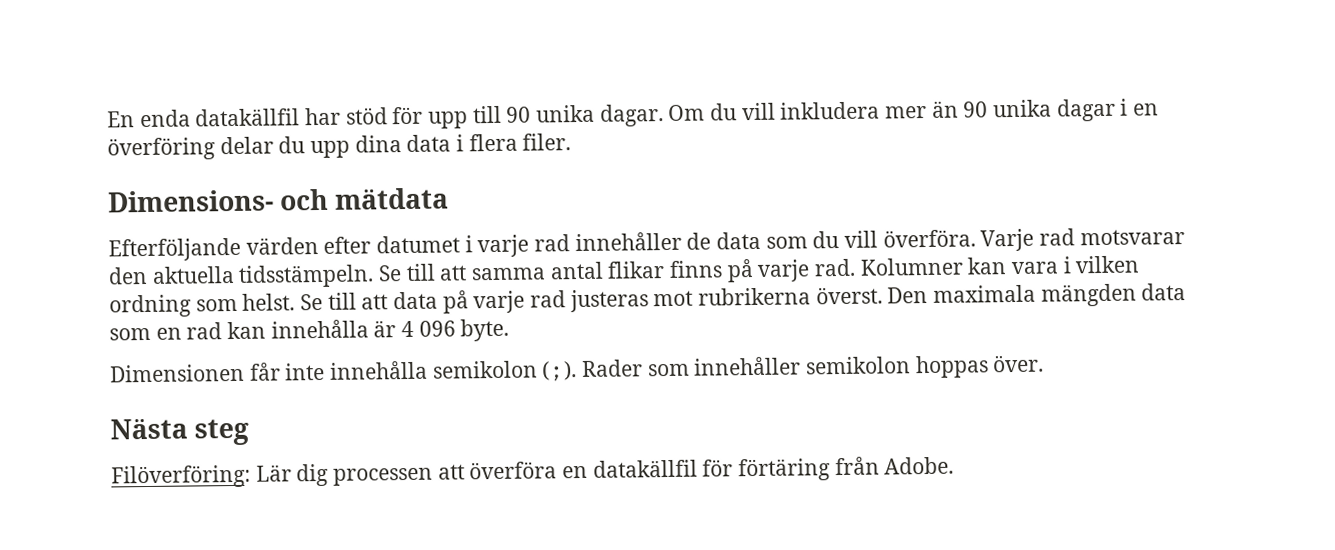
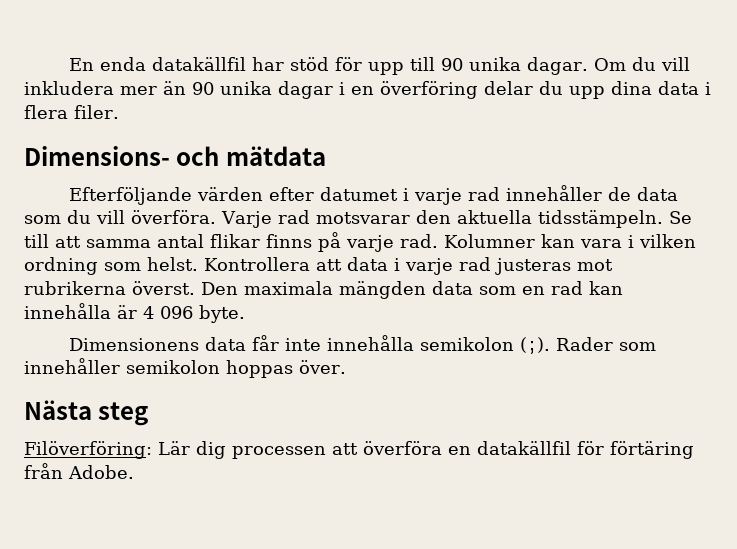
[300,292,357,311] Se till -> [204,257,310,271] Kontrollera
[442,290,469,314] på -> [394,258,400,271] i
[110,363,245,383] Dimensionen -> [69,337,247,351] Dimensionens data

